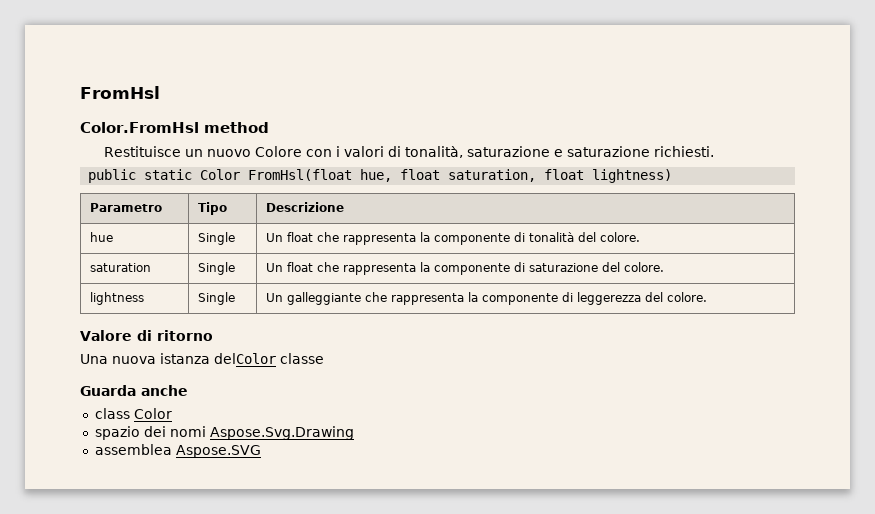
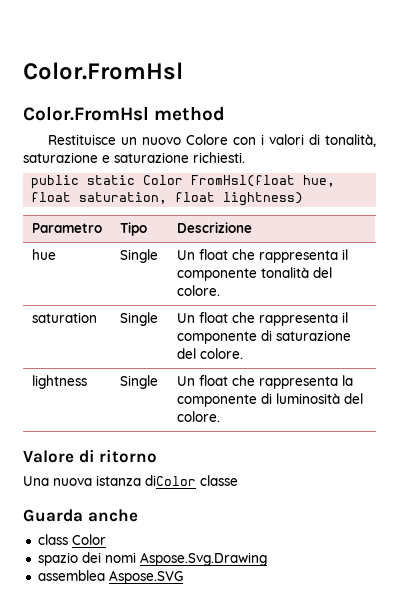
[80,86,160,99] FromHsl -> [23,62,183,80] Color.FromHsl
[420,232,526,245] la componente di -> [341,249,348,260] [176,268,257,281] il componente
[420,262,431,272] la -> [341,312,348,323] il
[287,292,642,305] galleggiante che rappresenta la componente di leggerezza -> [198,375,353,389] [176,393,340,407] float che rappresenta la componente di luminosità
[214,353,276,364] delColor -> [145,475,196,486] diColor

